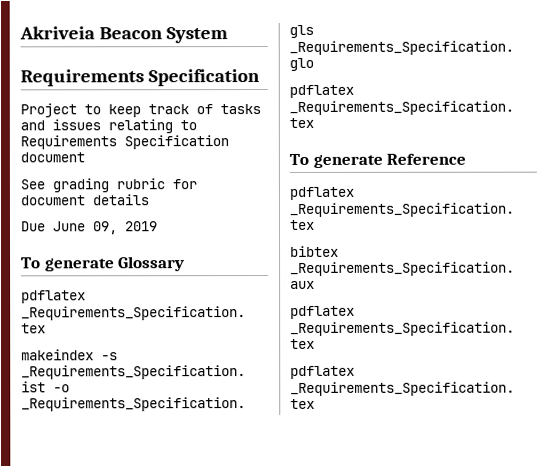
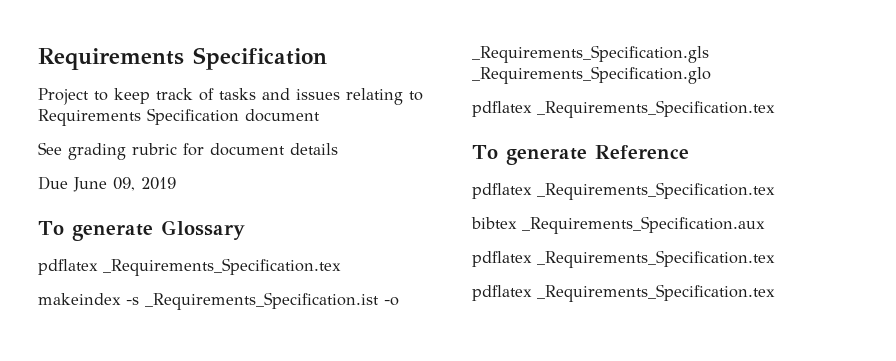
[19,26,228,44] Akriveia Beacon System // -> (38, 59) none

